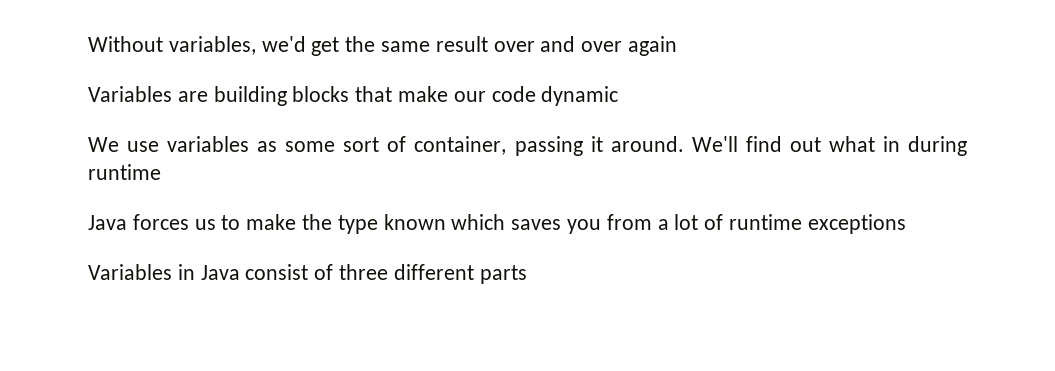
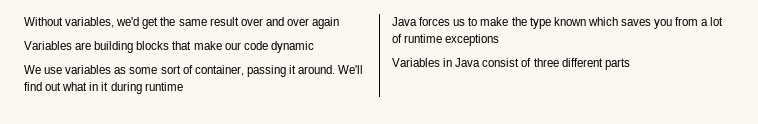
(900, 144) none -> [101,82,109,91] it

